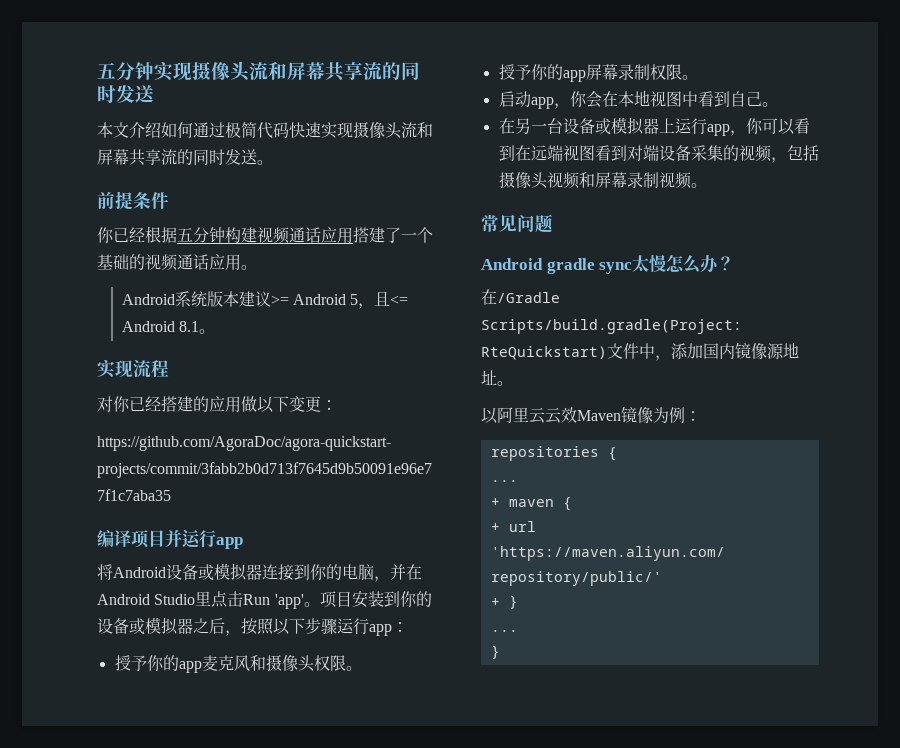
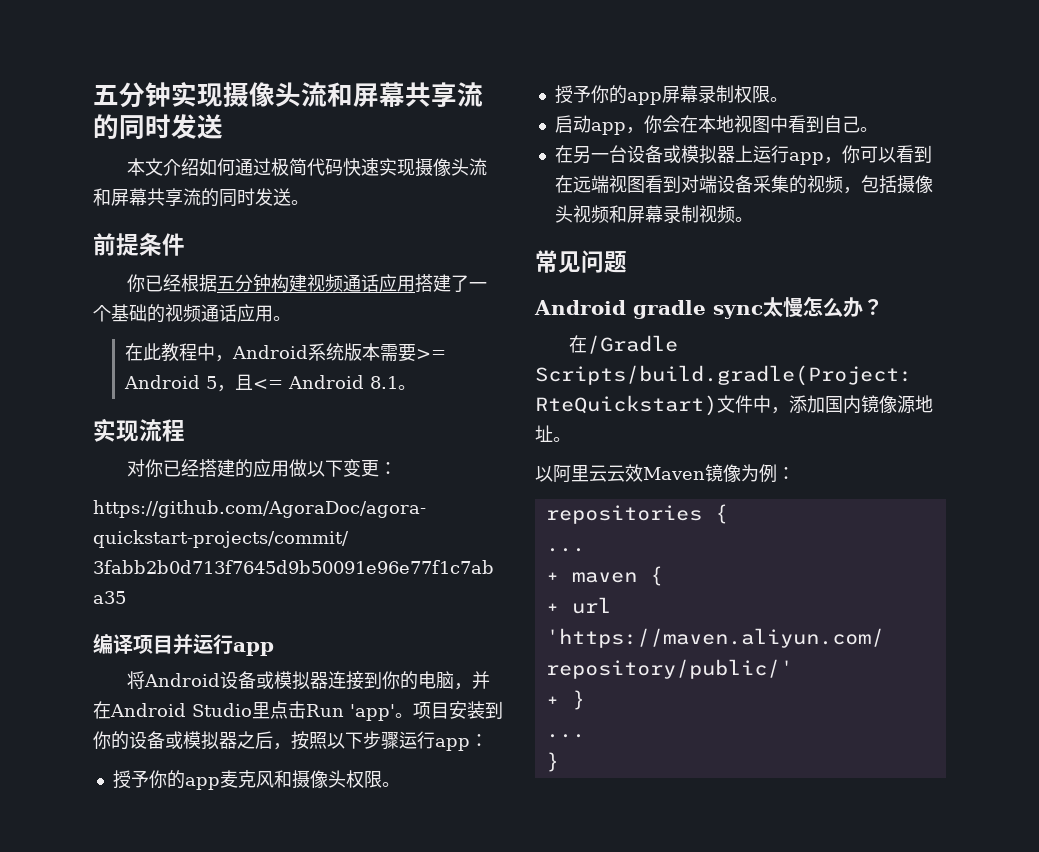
(257, 267) none -> [124,343,233,362] 在此教程中，
[238,291,271,307] 建议 -> [379,344,416,362] 需要

